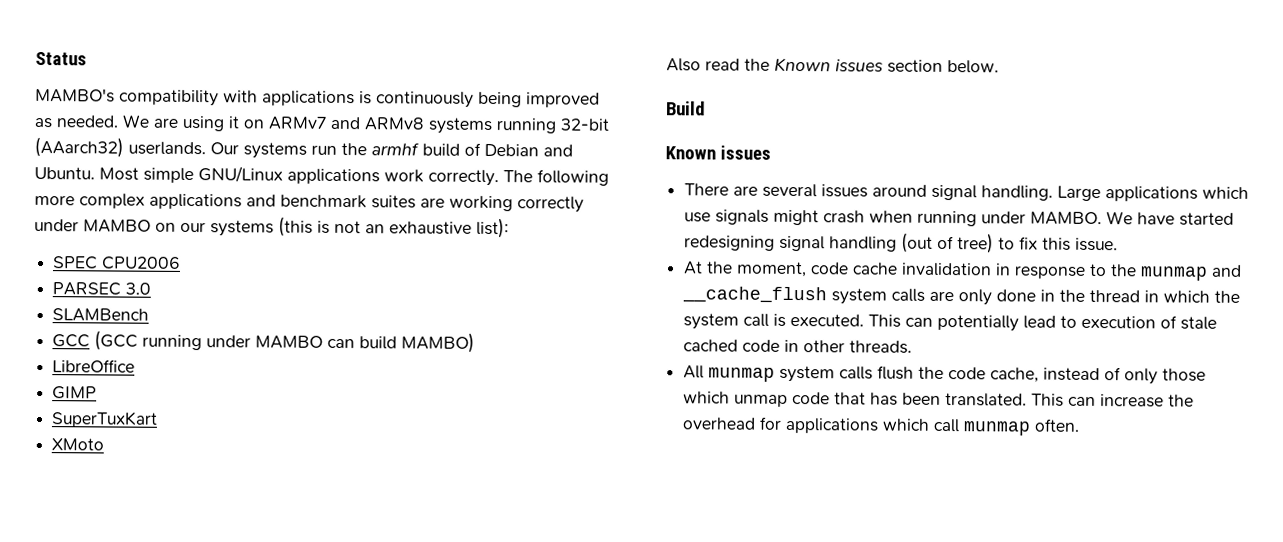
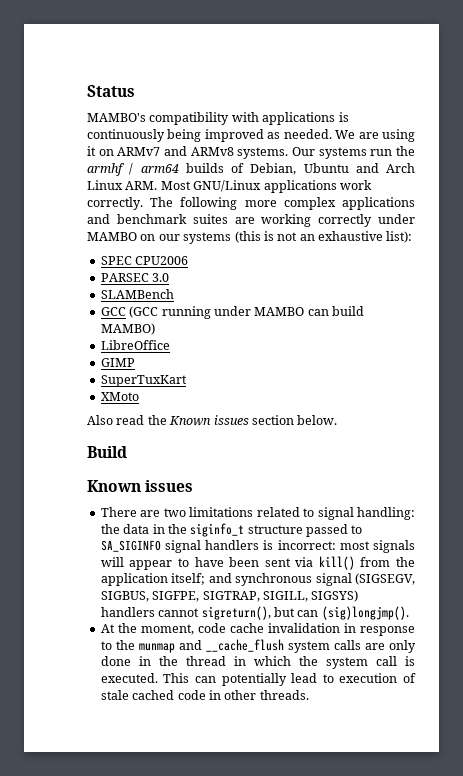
[428,117,610,135] [34,136,206,158] systems running 32-bit (AAarch32) userlands. -> [237,147,289,159] systems.
[422,142,573,157] [34,166,194,184] build of Debian and Ubuntu. Most simple -> [129,163,415,175] [87,180,191,190] / arm64 builds of Debian, Ubuntu and Arch Linux ARM. Most
[762,183,1250,202] [684,209,1235,227] [684,232,1119,254] several issues around signal handling. Large applications which use signals might crash when running under MAMBO. We have started redesigning signal handling (out of tree) to fix this issue. -> [163,507,416,520] [100,523,363,537] [100,540,415,553] [100,556,415,570] [100,573,415,586] [100,590,359,602] [100,606,409,620] two limitations related to signal handling: the data in the siginfo_t structure passed to SA_SIGINFO signal handlers is incorrect: most signals will appear to have been sent via kill() from the application itself; and synchronous signal (SIGSEGV, SIGBUS, SIGFPE, SIGTRAP, SIGILL, SIGSYS) handlers cannot sigreturn(), but can (sig)longjmp().
[683,365,1207,385] [683,391,1195,408] [682,416,1081,436] // All munmap system calls flush the code cache, instead of only those which unmap code that has been translated. This can increase the overhead for applications which call munmap often. -> (309, 695) none

